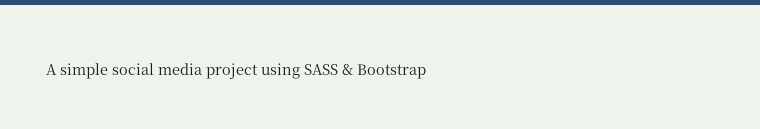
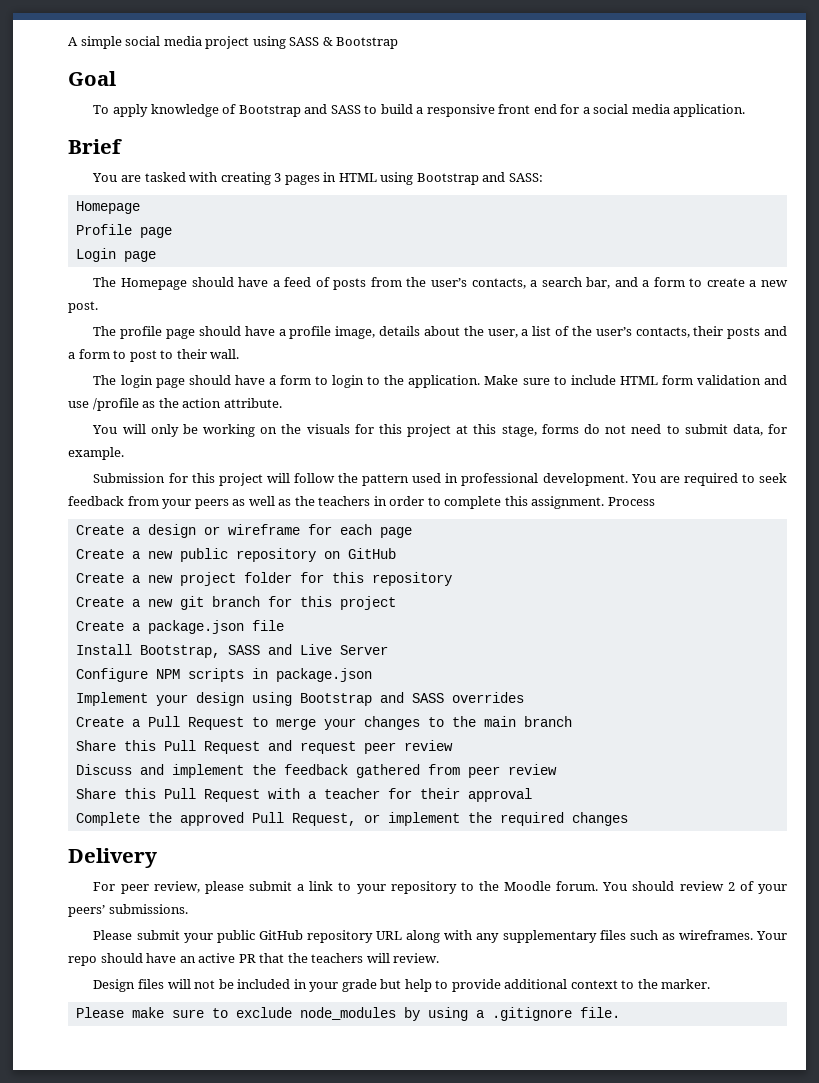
(426, 71) none -> [68,71,116,86] [93,104,746,117] [68,139,122,154] [92,172,543,185] [75,201,140,214] [75,224,172,238] [75,248,156,262] [93,277,789,290] [68,301,98,313] [93,326,787,339] [68,349,240,362] [93,375,788,388] [68,398,282,411] [92,424,788,437] [68,447,124,460] [93,473,788,486] [68,496,655,509] [75,524,412,538] [75,548,396,562] [75,572,452,586] [75,596,396,610] [75,620,284,634] [75,644,388,658] [75,668,372,682] [75,692,524,706] [75,716,572,730] [75,740,453,754] [75,764,557,778] [75,788,532,802] [75,812,628,826] [68,848,157,868] [93,881,787,894] [68,904,188,917] [93,930,788,943] [68,953,440,966] [93,979,711,992] [75,1007,620,1021] // Goal // To apply knowledge of Bootstrap and SASS to build a responsive front end for a social media application. // Brief // You are tasked with creating 3 pages in HTML using Bootstrap and SASS: // Homepage // Profile page // Login page // The Homepage should have a feed of posts from the user’s contacts, a search bar, and a form to create a new post. // The profile page should have a profile image, details about the user, a list of the user’s contacts, their posts and a form to post to their wall. // The login page should have a form to login to the application. Make sure to include HTML form validation and use /profile as the action attribute. // You will only be working on the visuals for this project at this stage, forms do not need to submit data, for example. // Submission for this project will follow the pattern used in professional development. You are required to seek feedback from your peers as well as the teachers in order to complete this assignment. Process // Create a design or wireframe for each page // Create a new public repository on GitHub // Create a new project folder for this repository // Create a new git branch for this project // Create a package.json file // Install Bootstrap, SASS and Live Server // Configure NPM scripts in package.json // Implement your design using Bootstrap and SASS overrides // Create a Pull Request to merge your changes to the main branch // Share this Pull Request and request peer review // Discuss and implement the feedback gathered from peer review // Share this Pull Request with a teacher for their approval // Complete the approved Pull Request, or implement the required changes // Delivery // For peer review, please submit a link to your repository to the Moodle forum. You should review 2 of your peers’ submissions. // Please submit your public GitHub repository URL along with any supplementary files such as wireframes. Your repo should have an active PR that the teachers will review. // Design files will not be included in your grade but help to provide additional context to the marker. // Please make sure to exclude node_modules by using a .gitignore file.

